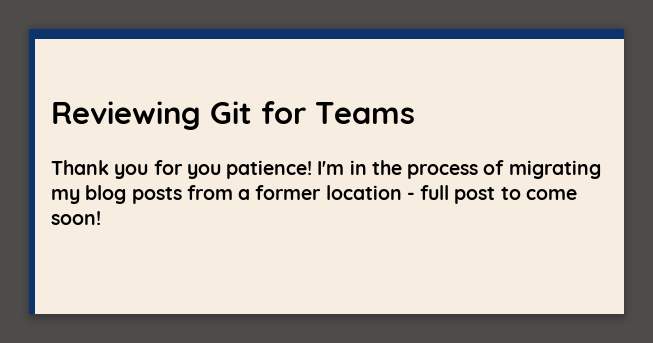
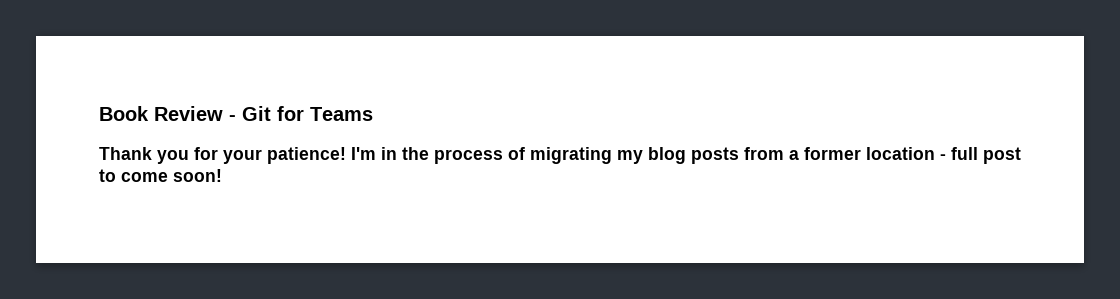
[51,101,201,130] Reviewing -> [99,106,236,121] Book Review -
[186,164,221,179] you -> [223,149,262,164] your

